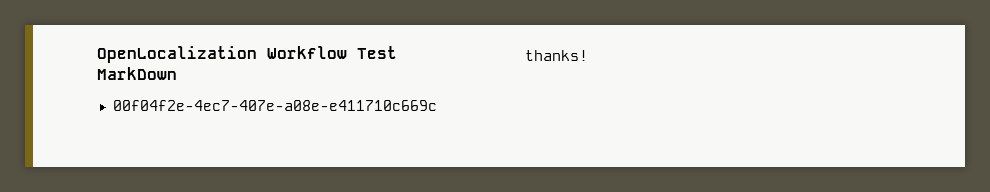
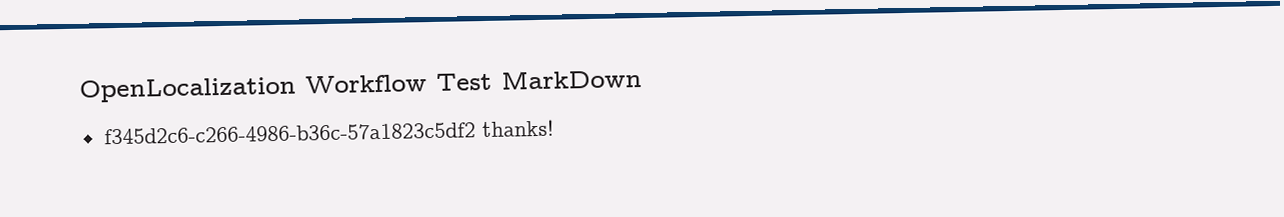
[112,100,437,111] 00f04f2e-4ec7-407e-a08e-e411710c669c -> [103,122,476,145] f345d2c6-c266-4986-b36c-57a1823c5df2

